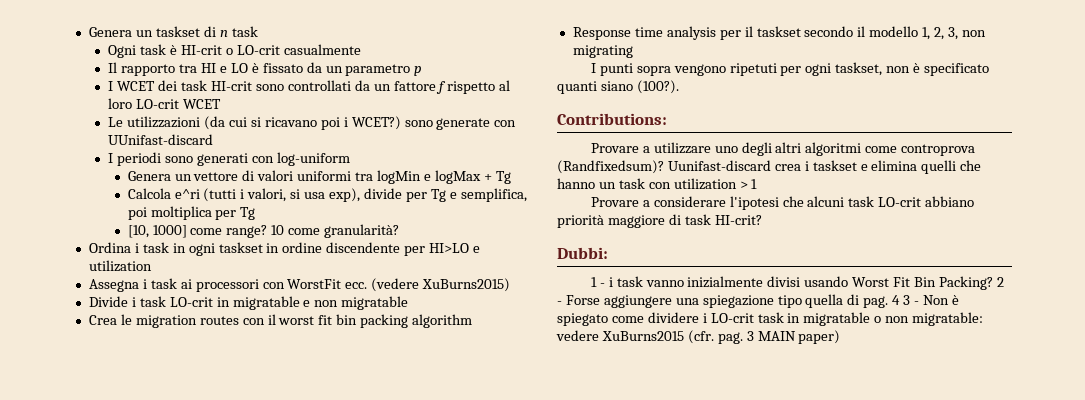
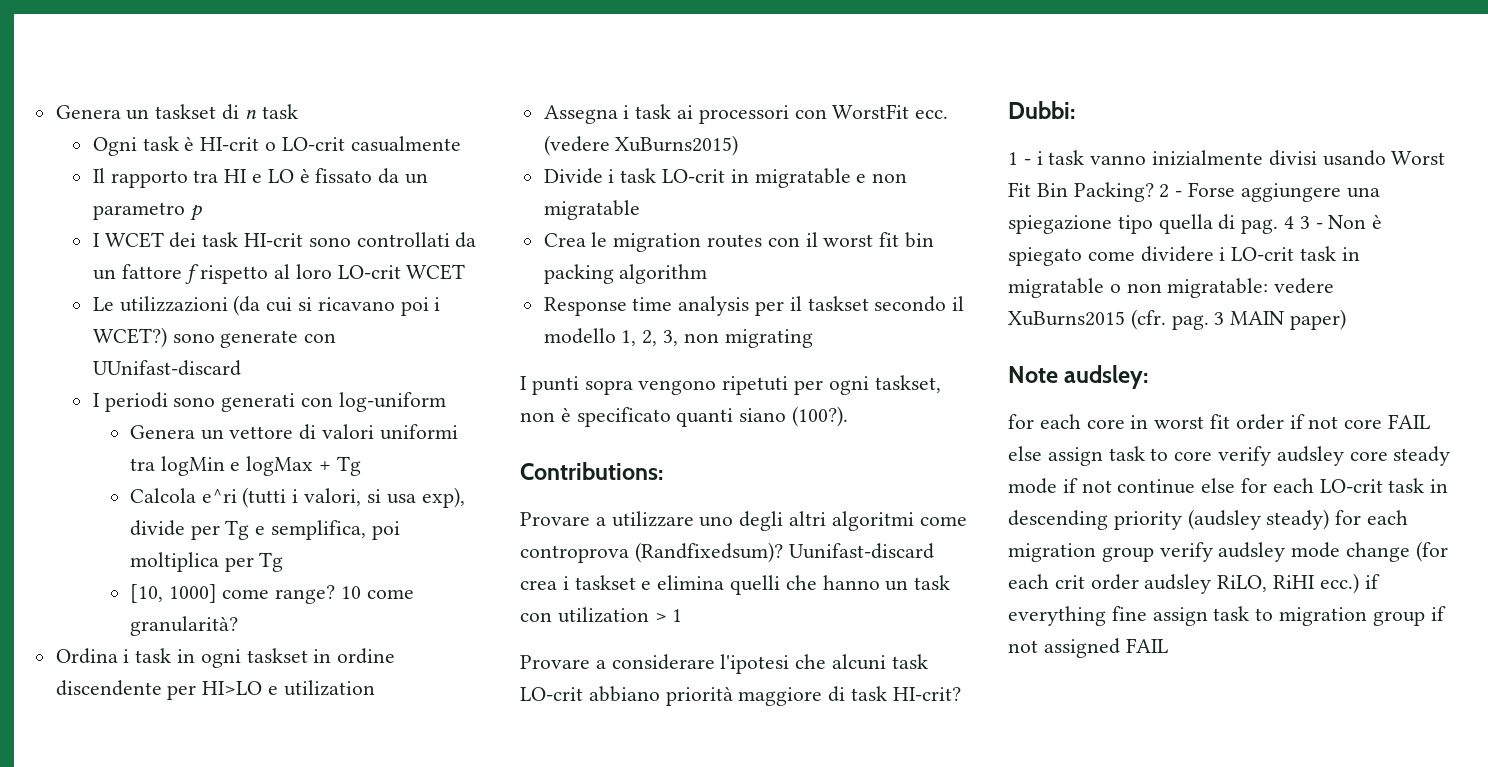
(841, 337) none -> [1008,365,1149,389] [1008,414,1431,430] [1008,446,1451,466] [1008,478,1449,494] [1008,509,1409,530] [1008,541,1448,562] [1008,573,1380,594] [1008,606,1446,626] [1008,638,1168,658] // Note audsley: // for each core in worst fit order if not core FAIL else assign task to core verify audsley core steady mode if not continue else for each LO-crit task in descending priority (audsley steady) for each migration group verify audsley mode change (for each crit order audsley RiLO, RiHI ecc.) if everything fine assign task to migration group if not assigned FAIL

